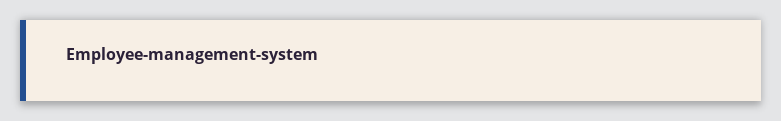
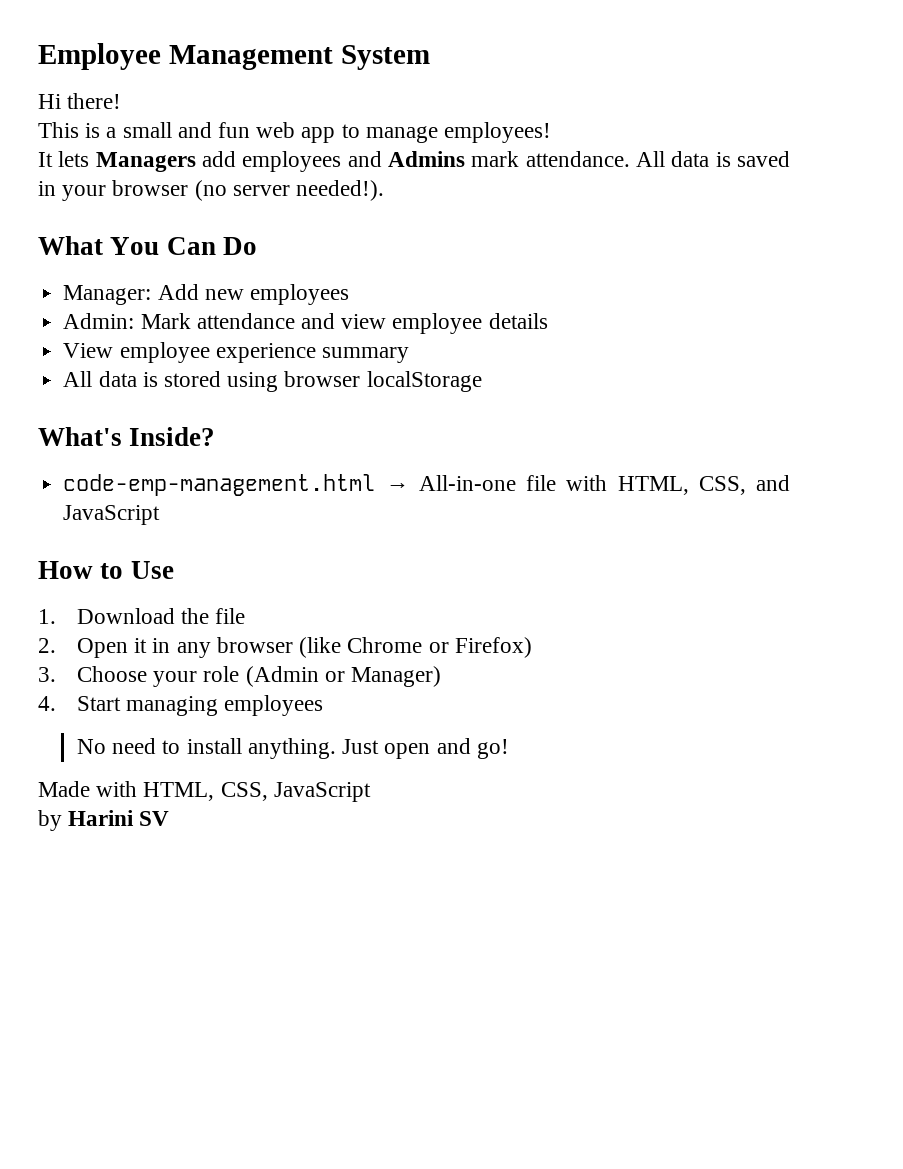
[66,47,318,64] Employee-management-system -> [38,43,430,70] [38,93,122,109] [38,122,552,143] [38,151,791,172] [38,180,385,201] [38,236,257,255] [63,284,349,305] [63,313,548,334] [63,342,409,363] [63,371,482,392] [38,427,216,446] [63,474,790,496] [63,505,161,525] [38,561,174,579] [38,608,246,624] [38,637,532,658] [38,666,442,687] [38,695,324,716] [77,738,509,759] [38,781,371,802] [38,810,170,831] Employee Management System // Hi there! // This is a small and fun web app to manage employees! // It lets Managers add employees and Admins mark attendance. All data is saved in your browser (no server needed!). // What You Can Do // Manager: Add new employees // Admin: Mark attendance and view employee details // View employee experience summary // All data is stored using browser localStorage // What's Inside? // code-emp-management.html → All-in-one file with HTML, CSS, and JavaScript // How to Use // 1. Download the file // 2. Open it in any browser (like Chrome or Firefox) // 3. Choose your role (Admin or Manager) // 4. Start managing employees // No need to install anything. Just open and go! // Made with HTML, CSS, JavaScript // by Harini SV

